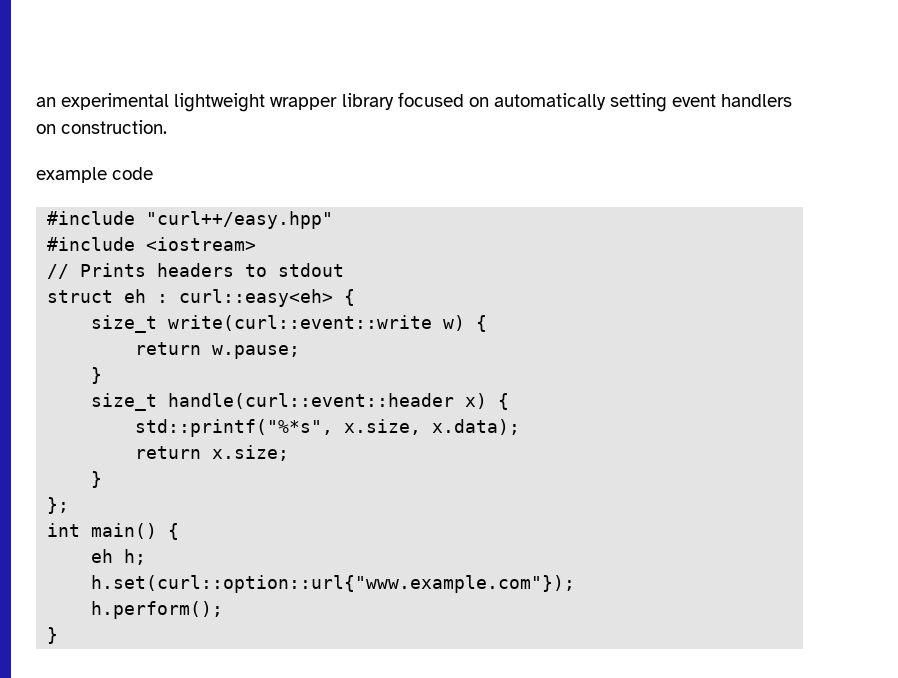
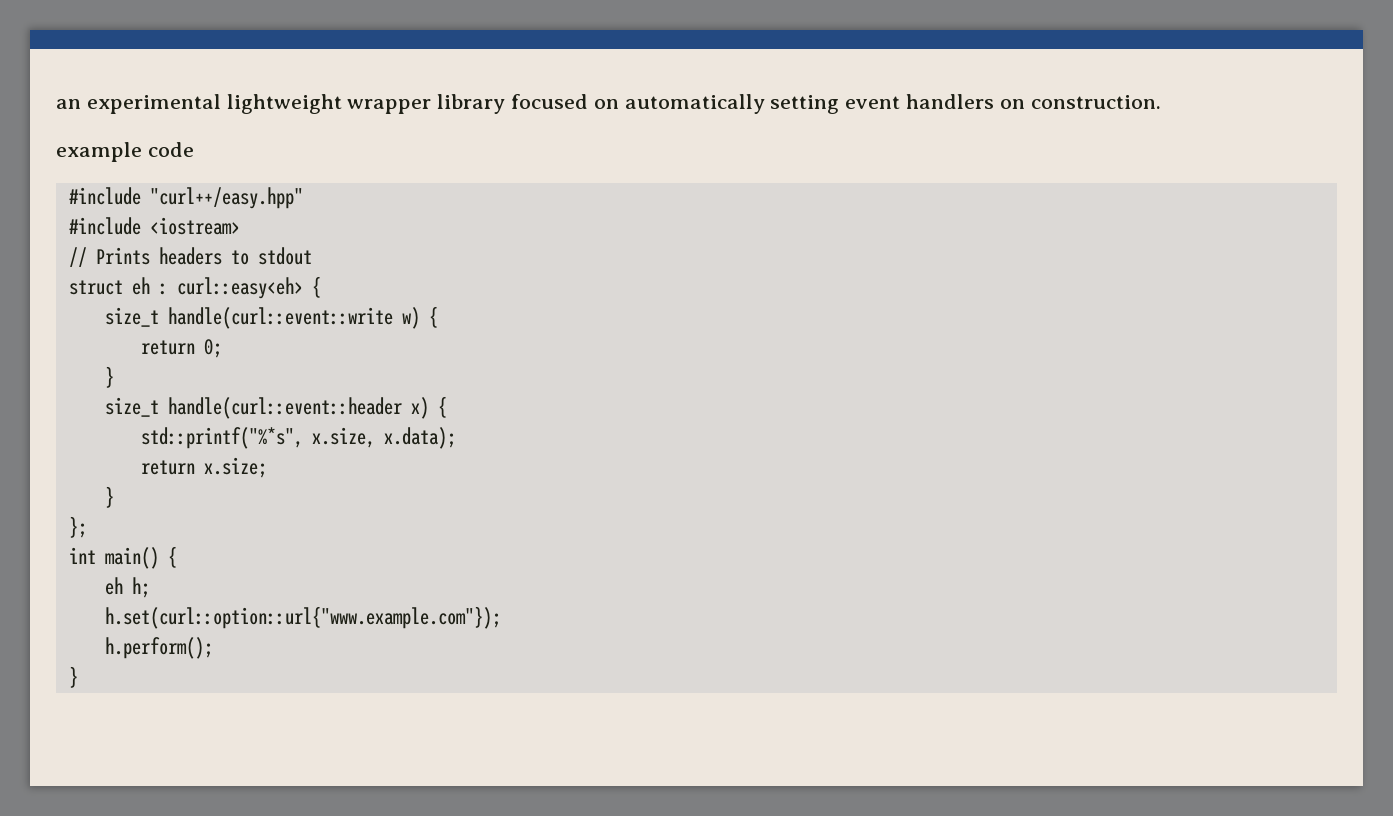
[168,315,433,331] write(curl::event::write -> [167,307,393,329] handle(curl::event::write
[212,345,301,359] w.pause; -> [203,339,222,358] 0;

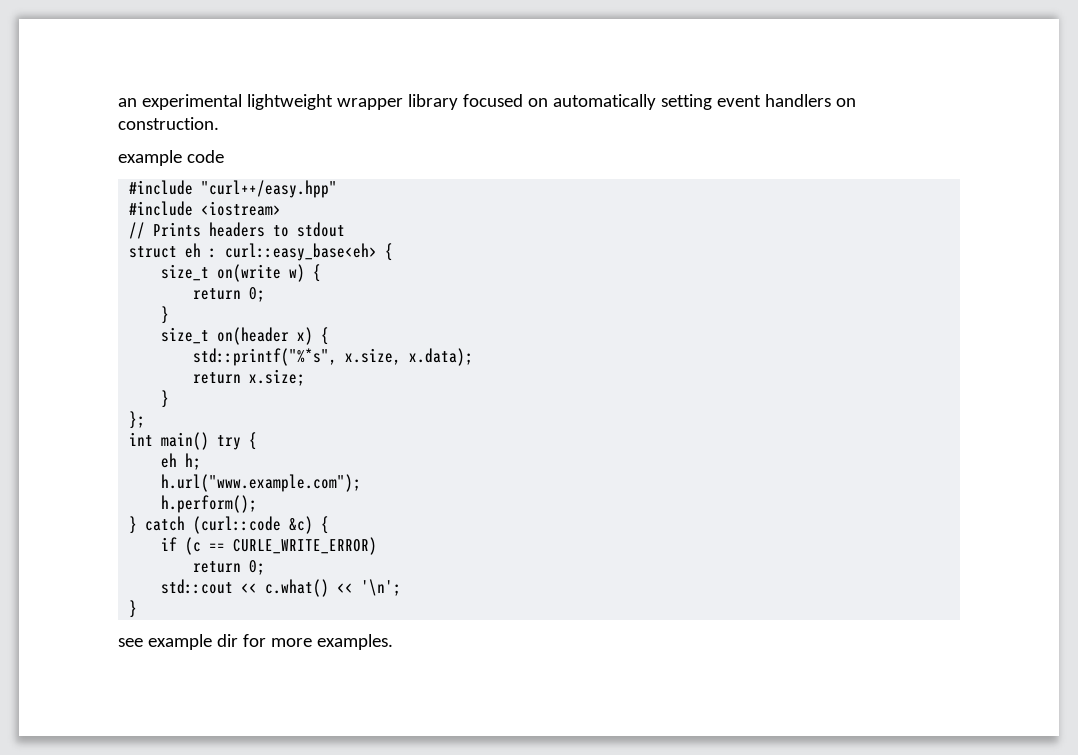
[176,277,303,299] curl::easy<eh> -> [225,243,378,261] curl::easy_base<eh>
[167,307,393,329] handle(curl::event::write -> [217,264,282,282] on(write
[167,397,402,419] handle(curl::event::header -> [217,327,290,345] on(header
(159, 558) none -> [217,435,242,450] try
[104,606,501,629] h.set(curl::option::url{"www.example.com"}); -> [161,474,362,492] h.url("www.example.com");
(78, 677) none -> [145,516,330,534] [161,537,378,555] [193,560,266,575] [161,579,402,597] [129,600,138,618] [118,634,393,650] catch (curl::code &c) { // if (c == CURLE_WRITE_ERROR) // return 0; // std::cout << c.what() << '\n'; // } // see example dir for more examples.

